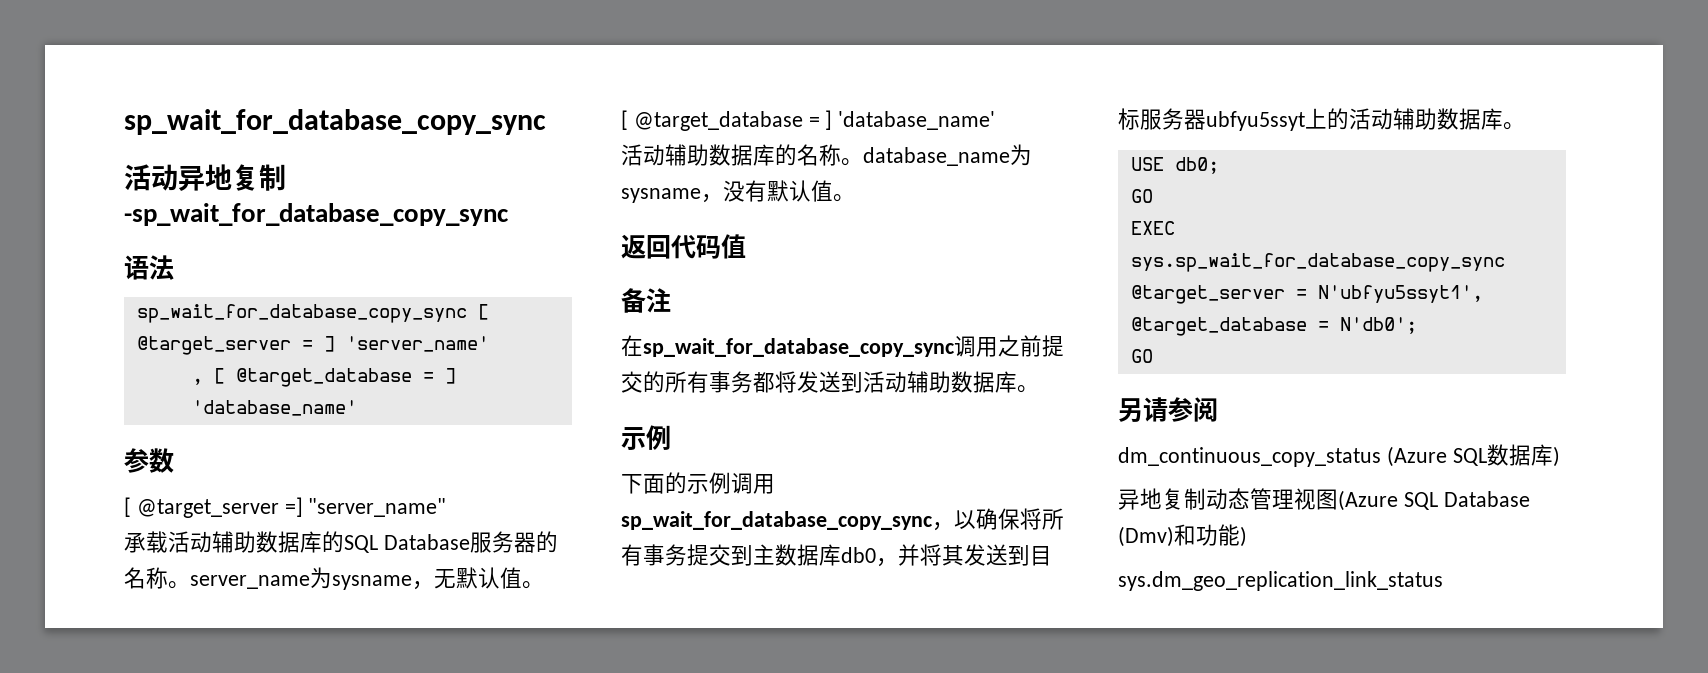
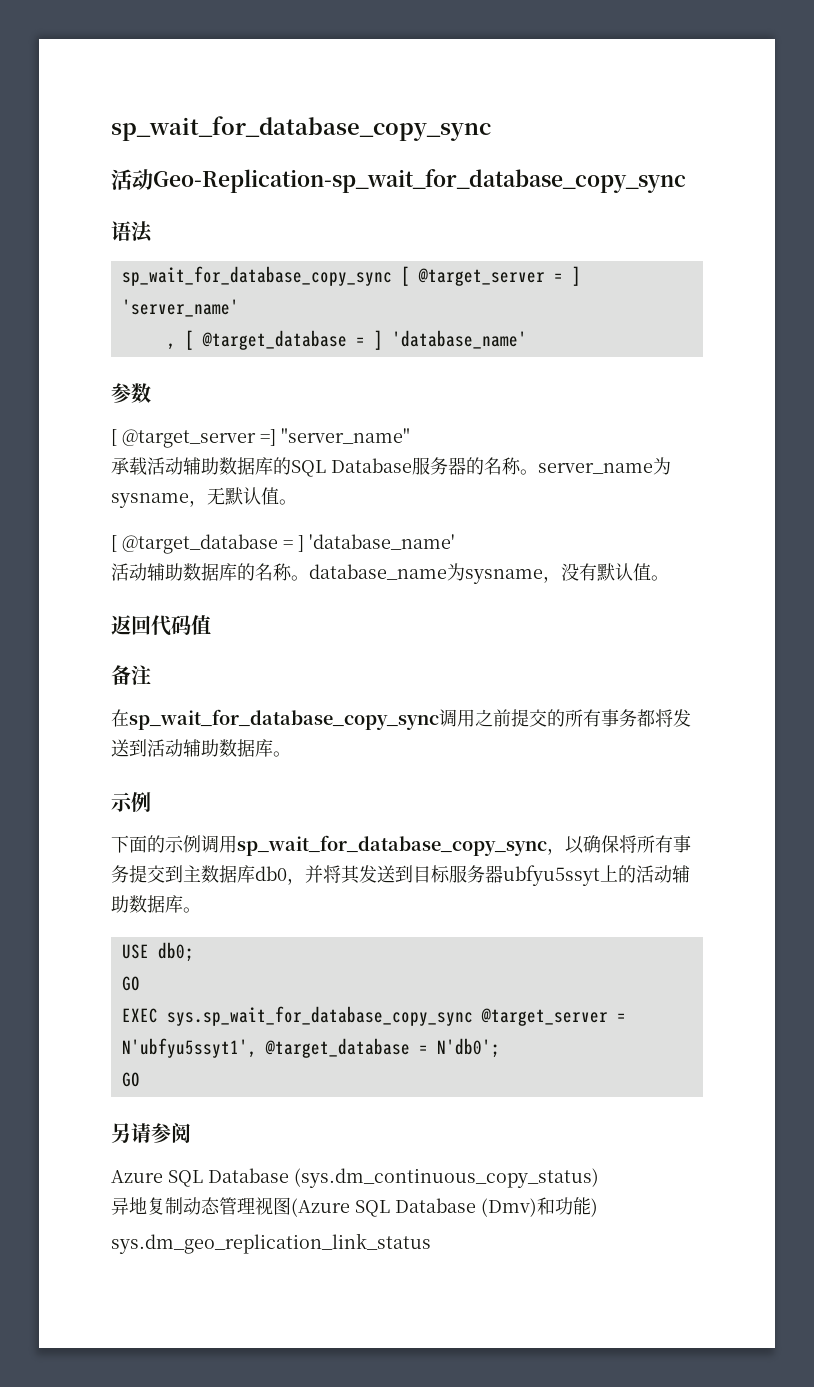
[178,164,286,191] [124,203,509,226] 异地复制-sp_wait_for_database_copy_sync -> [153,169,686,193] Geo-Replication-sp_wait_for_database_copy_sync
[1118,444,1560,467] dm_continuous_copy_status (Azure SQL数据库) -> [111,1168,599,1188] Azure SQL Database (sys.dm_continuous_copy_status)

